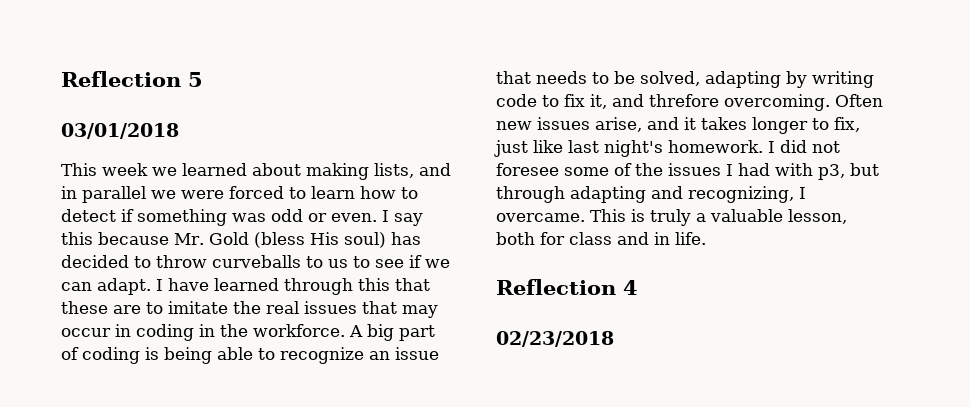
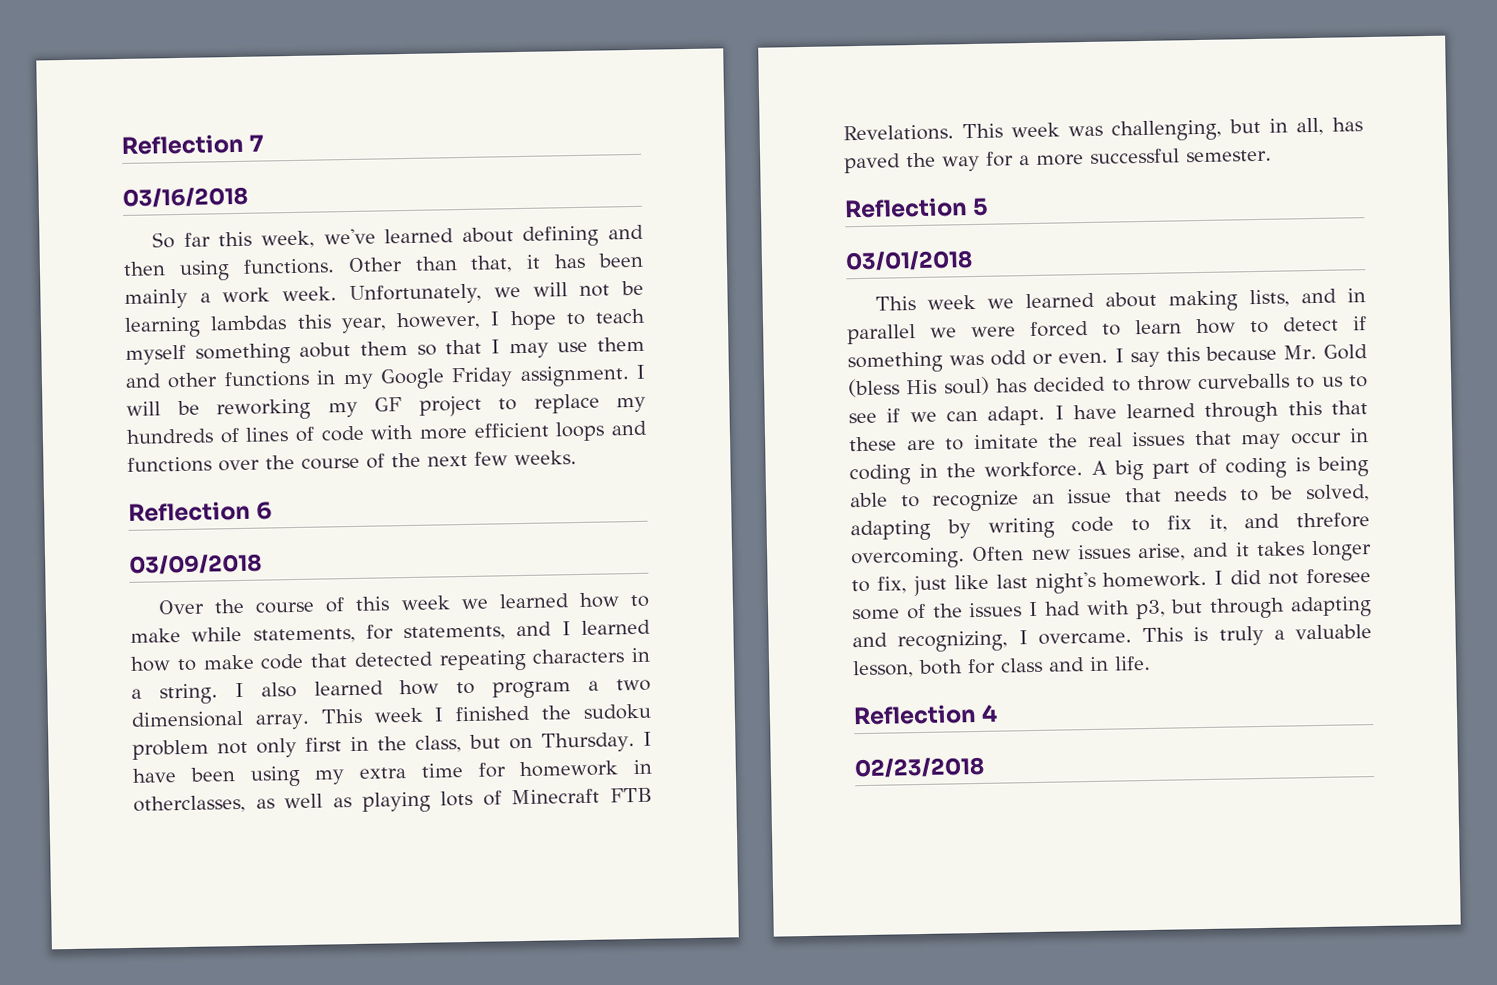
[61,71,181,87] Reflection -> [121,133,265,155] [122,186,248,208] [152,224,644,249] [123,252,644,282] [124,280,644,309] [124,308,645,338] [125,336,646,365] [125,364,645,390] [126,393,646,421] [126,420,647,444] [127,450,577,473] [128,500,273,522] [129,553,262,575] [158,592,649,615] [130,619,651,644] [130,647,650,672] [131,678,652,705] [131,703,652,730] [132,731,652,760] [132,759,652,787] [133,787,653,814] [843,117,1363,142] [844,148,1272,174] [844,197,968,219] Reflection 7 // 03/16/2018 // So far this week, we've learned about defining and then using functions. Other than that, it has been mainly a work week. Unfortunately, we will not be learning lambdas this year, however, I hope to teach myself something aobut them so that I may use them and other functions in my Google Friday assignment. I will be reworking my GF project to replace my hundreds of lines of code with more efficient loops and functions over the course of the next few weeks. // Reflection 6 // 03/09/2018 // Over the course of this week we learned how to make while statements, for statements, and I learned how to make code that detected repeating characters in a string. I also learned how to program a two dimensional array. This week I finished the sudoku problem not only first in the class, but on Thursday. I have been using my extra time for homework in otherclasses, as well as playing lots of Minecraft FTB Revelations. This week was challenging, but in all, has paved the way for a more successful semester. // Reflection

